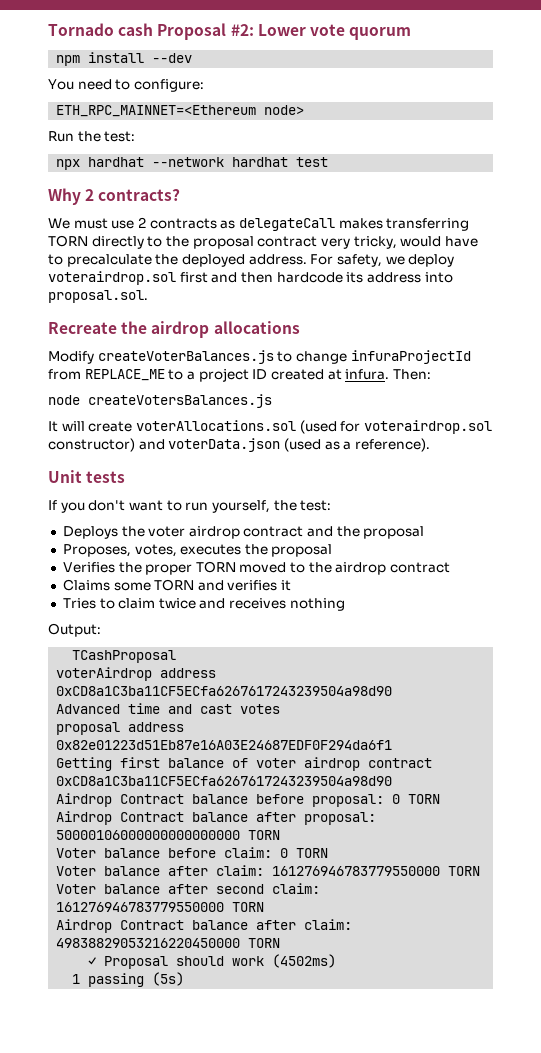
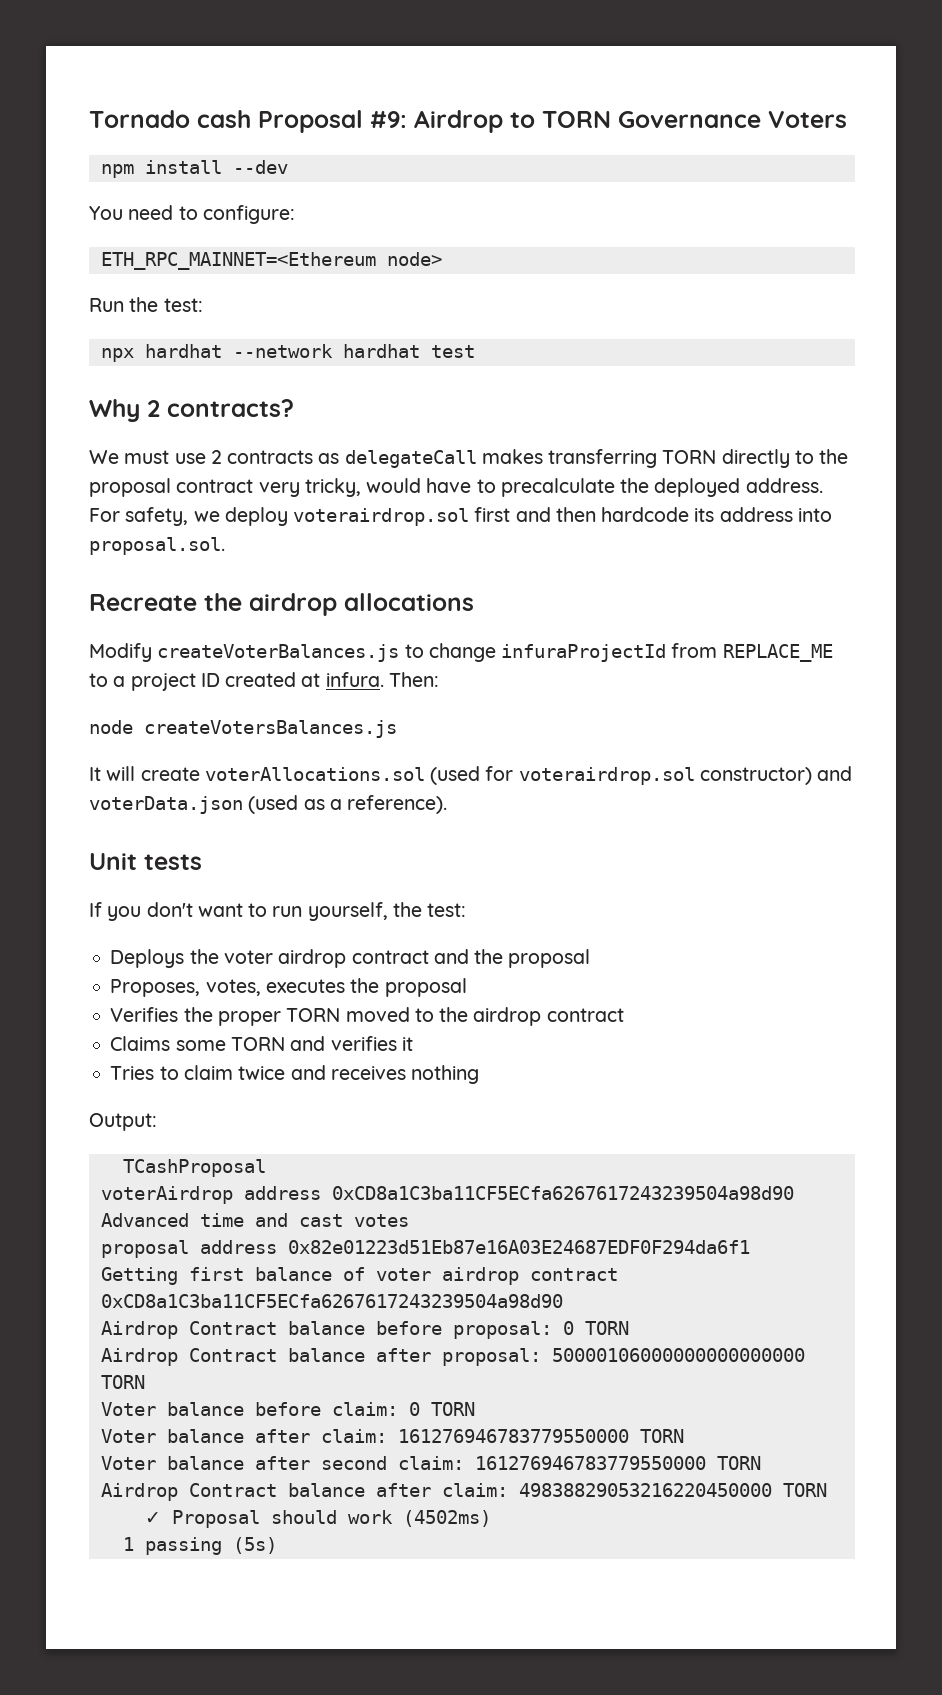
[230,24,412,40] #2: Lower vote quorum -> [370,110,847,133] #9: Airdrop to TORN Governance Voters

